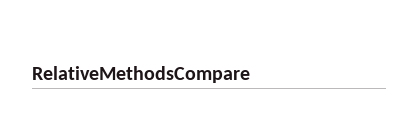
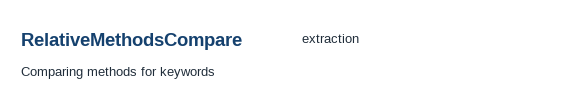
(250, 74) none -> [21,67,215,79] [302,34,359,43] // Comparing methods for keywords extraction

